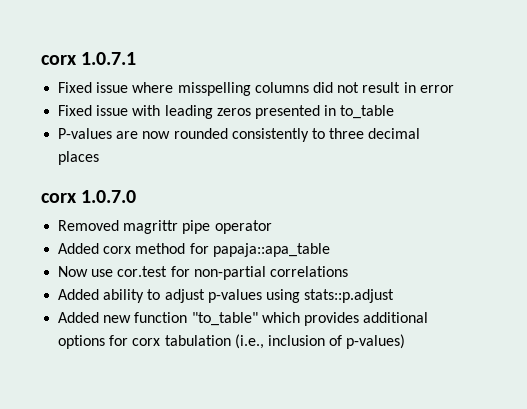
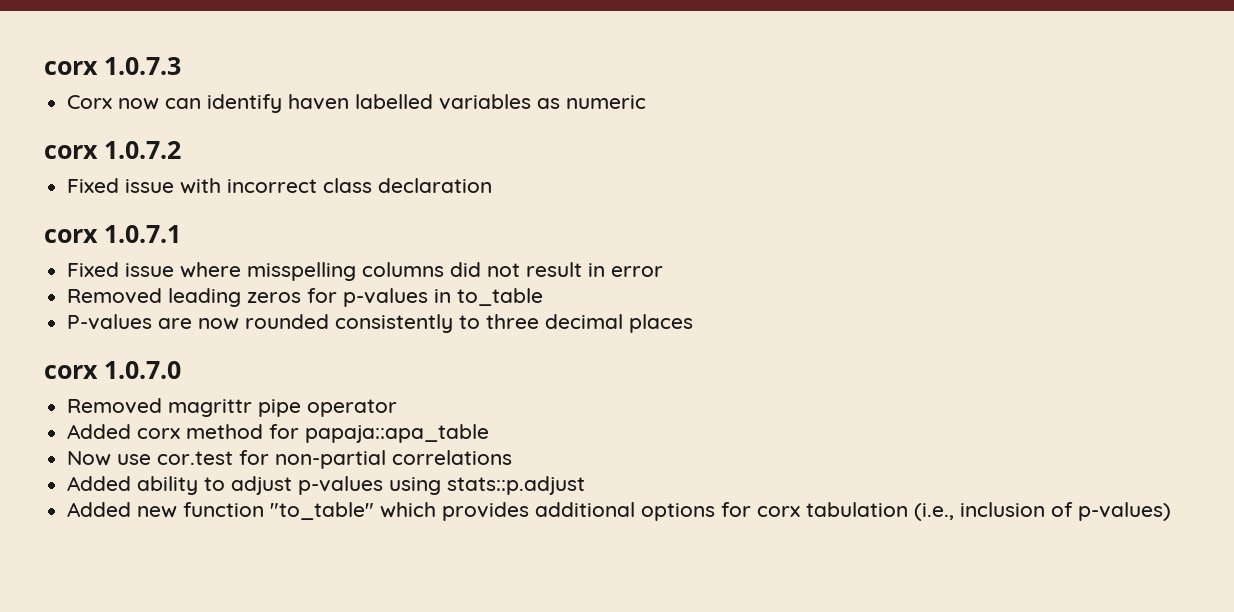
[41,55,77,65] corx -> [44,57,181,75] [67,94,647,113] [44,141,181,159] [67,178,493,194] [44,229,98,243] corx 1.0.7.3 // Corx now can identify haven labelled variables as numeric // corx 1.0.7.2 // Fixed issue with incorrect class declaration // corx
[58,105,320,119] Fixed issue with leading zeros presented -> [67,288,429,307] Removed leading zeros for p-values

